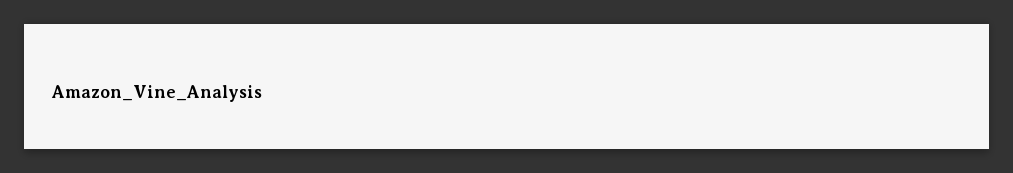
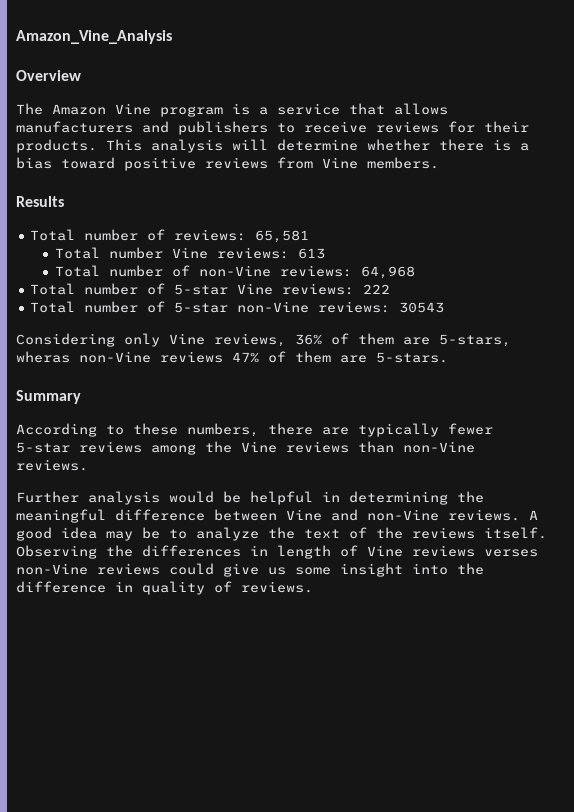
(262, 93) none -> [16,70,81,81] [16,103,448,117] [16,121,529,135] [16,139,529,153] [16,157,439,171] [16,196,64,207] [30,229,310,243] [55,247,326,259] [55,265,416,279] [30,283,391,295] [30,301,445,313] [16,333,511,347] [16,351,448,363] [16,390,81,404] [16,423,493,437] [16,441,475,455] [16,459,88,471] [16,491,484,505] [16,509,538,523] [16,527,547,541] [16,545,538,559] [16,563,484,577] [16,581,313,595] // Overview // The Amazon Vine program is a service that allows manufacturers and publishers to receive reviews for their products. This analysis will determine whether there is a bias toward positive reviews from Vine members. // Results // Total number of reviews: 65,581 // Total number Vine reviews: 613 // Total number of non-Vine reviews: 64,968 // Total number of 5-star Vine reviews: 222 // Total number of 5-star non-Vine reviews: 30543 // Considering only Vine reviews, 36% of them are 5-stars, wheras non-Vine reviews 47% of them are 5-stars. // Summary // According to these numbers, there are typically fewer 5-star reviews among the Vine reviews than non-Vine reviews. // Further analysis would be helpful in determining the meaningful difference between Vine and non-Vine reviews. A good idea may be to analyze the text of the reviews itself. Observing the differences in length of Vine reviews verses non-Vine reviews could give us some insight into the difference in quality of reviews.

